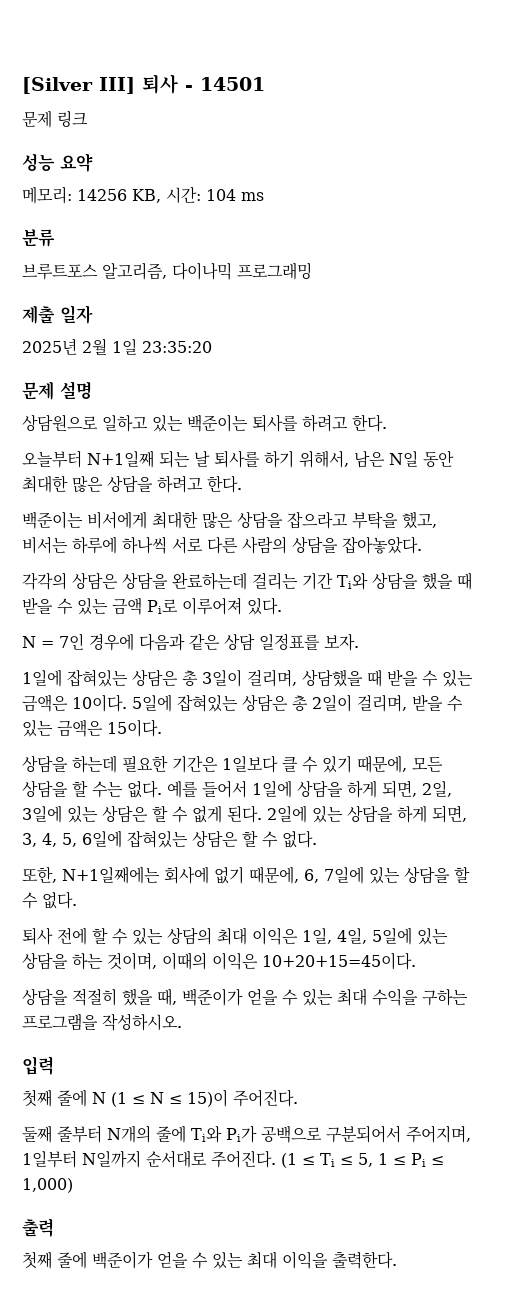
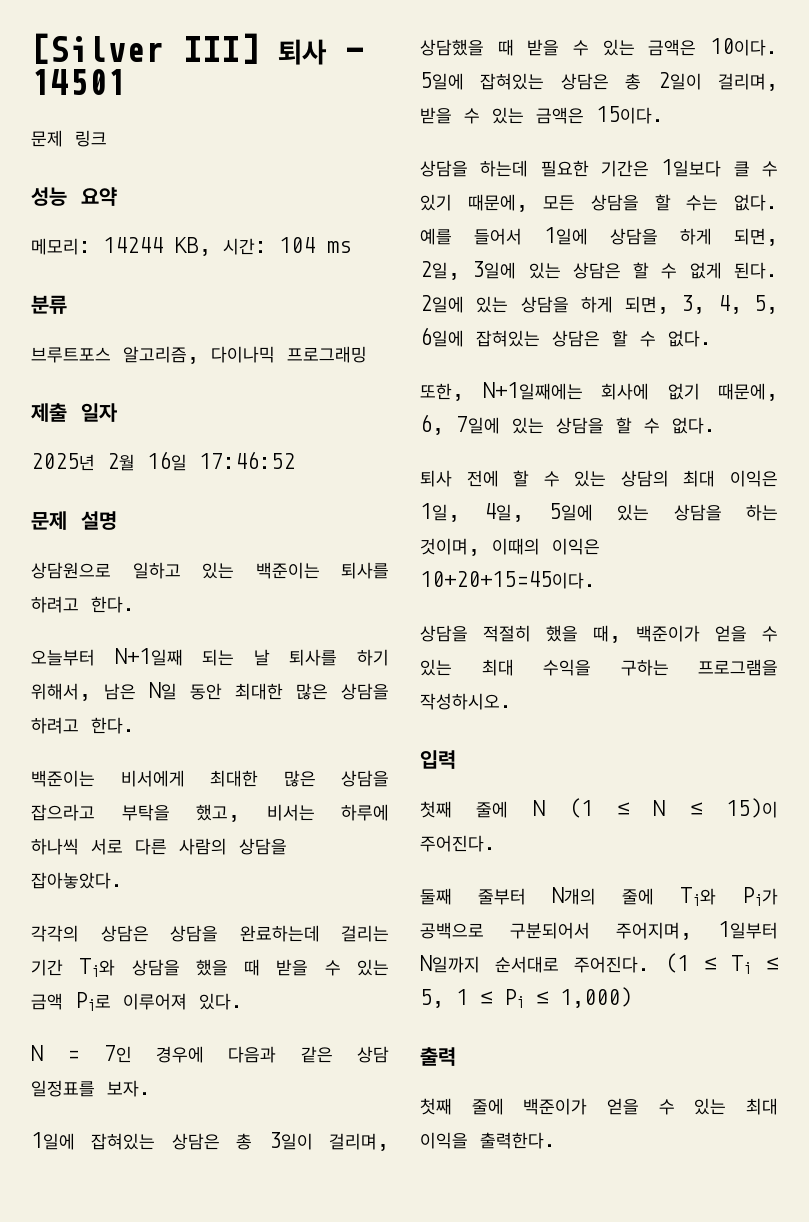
[77,189,127,201] 14256 -> [103,237,163,253] 14244
[112,339,212,355] 1일 23:35:20 -> [147,451,295,471] 16일 17:46:52

